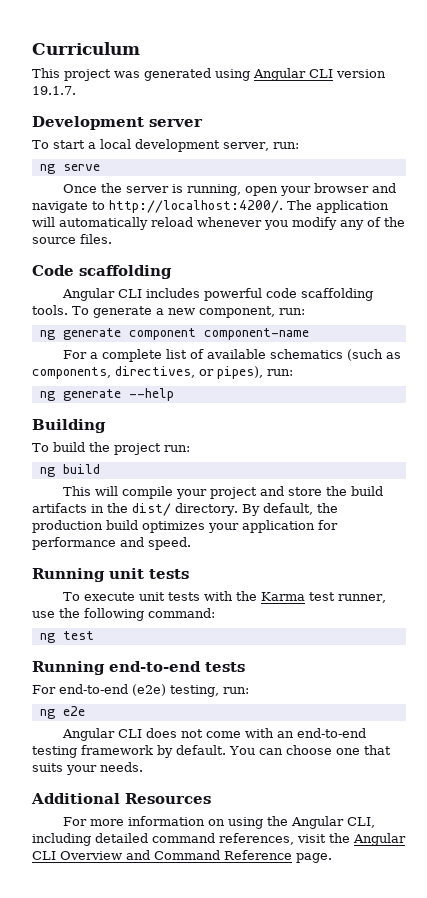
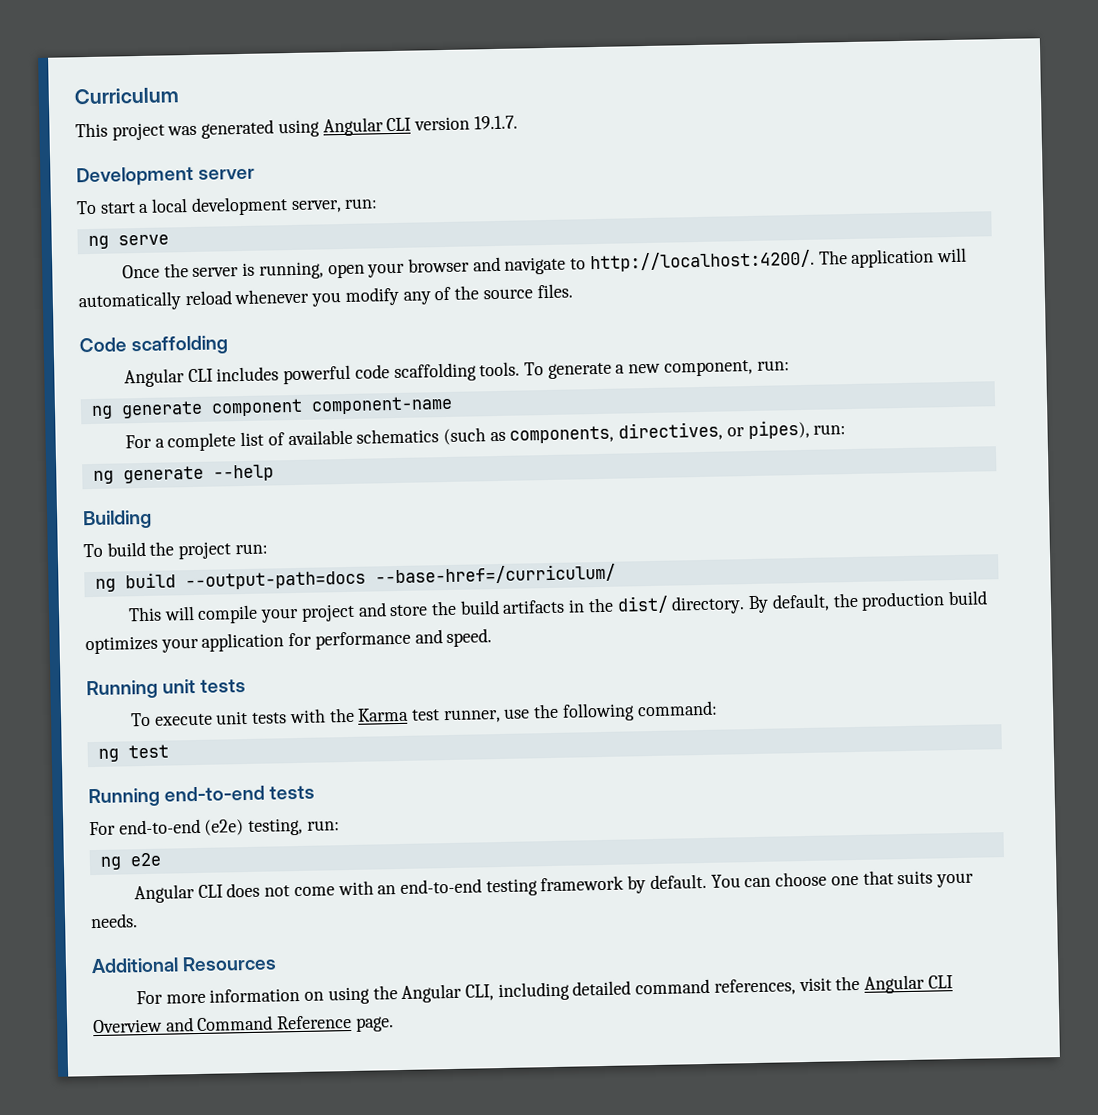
(100, 469) none -> [184,563,616,591] --output-path=docs --base-href=/curriculum/

